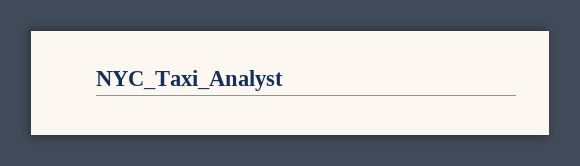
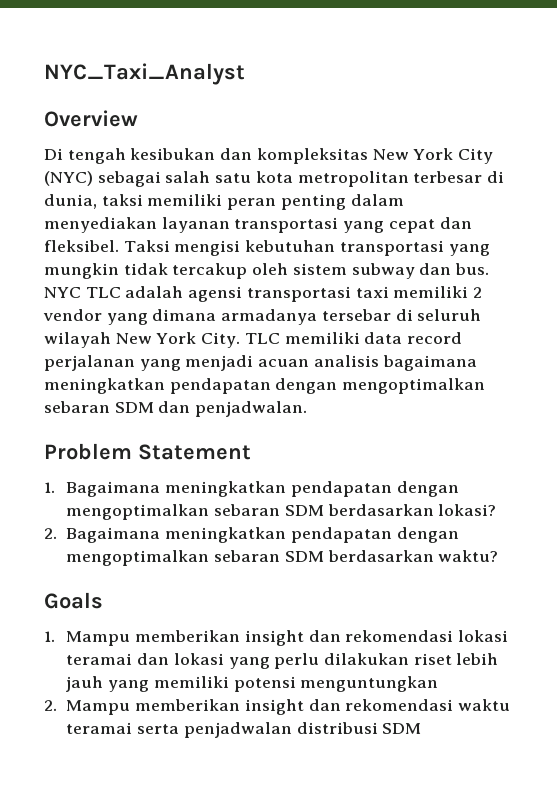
(283, 80) none -> [44,110,138,127] [44,148,494,164] [44,171,505,187] [44,194,404,210] [44,217,472,233] [44,240,490,256] [44,263,490,279] [44,286,483,302] [43,309,482,325] [44,332,463,348] [44,355,477,371] [44,378,486,394] [44,401,308,417] [44,443,251,460] [44,481,459,497] [66,504,497,520] [44,527,459,543] [66,550,499,566] [44,592,103,609] [44,630,509,646] [66,653,499,669] [66,676,439,692] [44,699,511,715] [66,722,422,738] // Overview // Di tengah kesibukan dan kompleksitas New York City (NYC) sebagai salah satu kota metropolitan terbesar di dunia, taksi memiliki peran penting dalam menyediakan layanan transportasi yang cepat dan fleksibel. Taksi mengisi kebutuhan transportasi yang mungkin tidak tercakup oleh sistem subway dan bus. NYC TLC adalah agensi transportasi taxi memiliki 2 vendor yang dimana armadanya tersebar di seluruh wilayah New York City. TLC memiliki data record perjalanan yang menjadi acuan analisis bagaimana meningkatkan pendapatan dengan mengoptimalkan sebaran SDM dan penjadwalan. // Problem Statement // 1. Bagaimana meningkatkan pendapatan dengan mengoptimalkan sebaran SDM berdasarkan lokasi? // 2. Bagaimana meningkatkan pendapatan dengan mengoptimalkan sebaran SDM berdasarkan waktu? // Goals // 1. Mampu memberikan insight dan rekomendasi lokasi teramai dan lokasi yang perlu dilakukan riset lebih jauh yang memiliki potensi menguntungkan // 2. Mampu memberikan insight dan rekomendasi waktu teramai serta penjadwalan distribusi SDM

